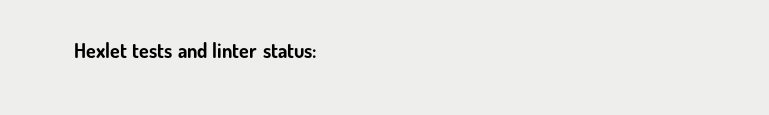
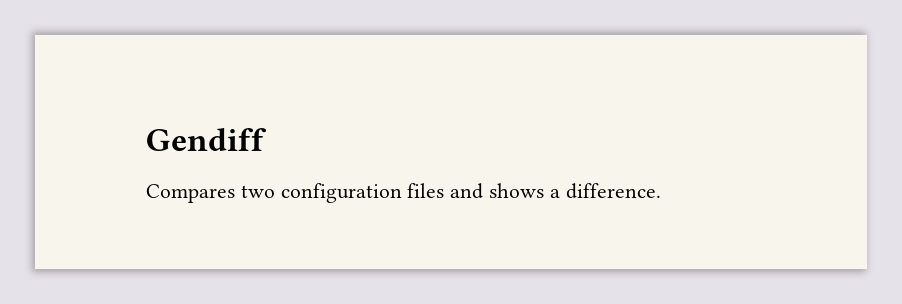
[74,42,316,58] Hexlet tests and linter status: -> [146,128,267,151] [146,183,661,203] Gendiff // Compares two configuration files and shows a difference.

